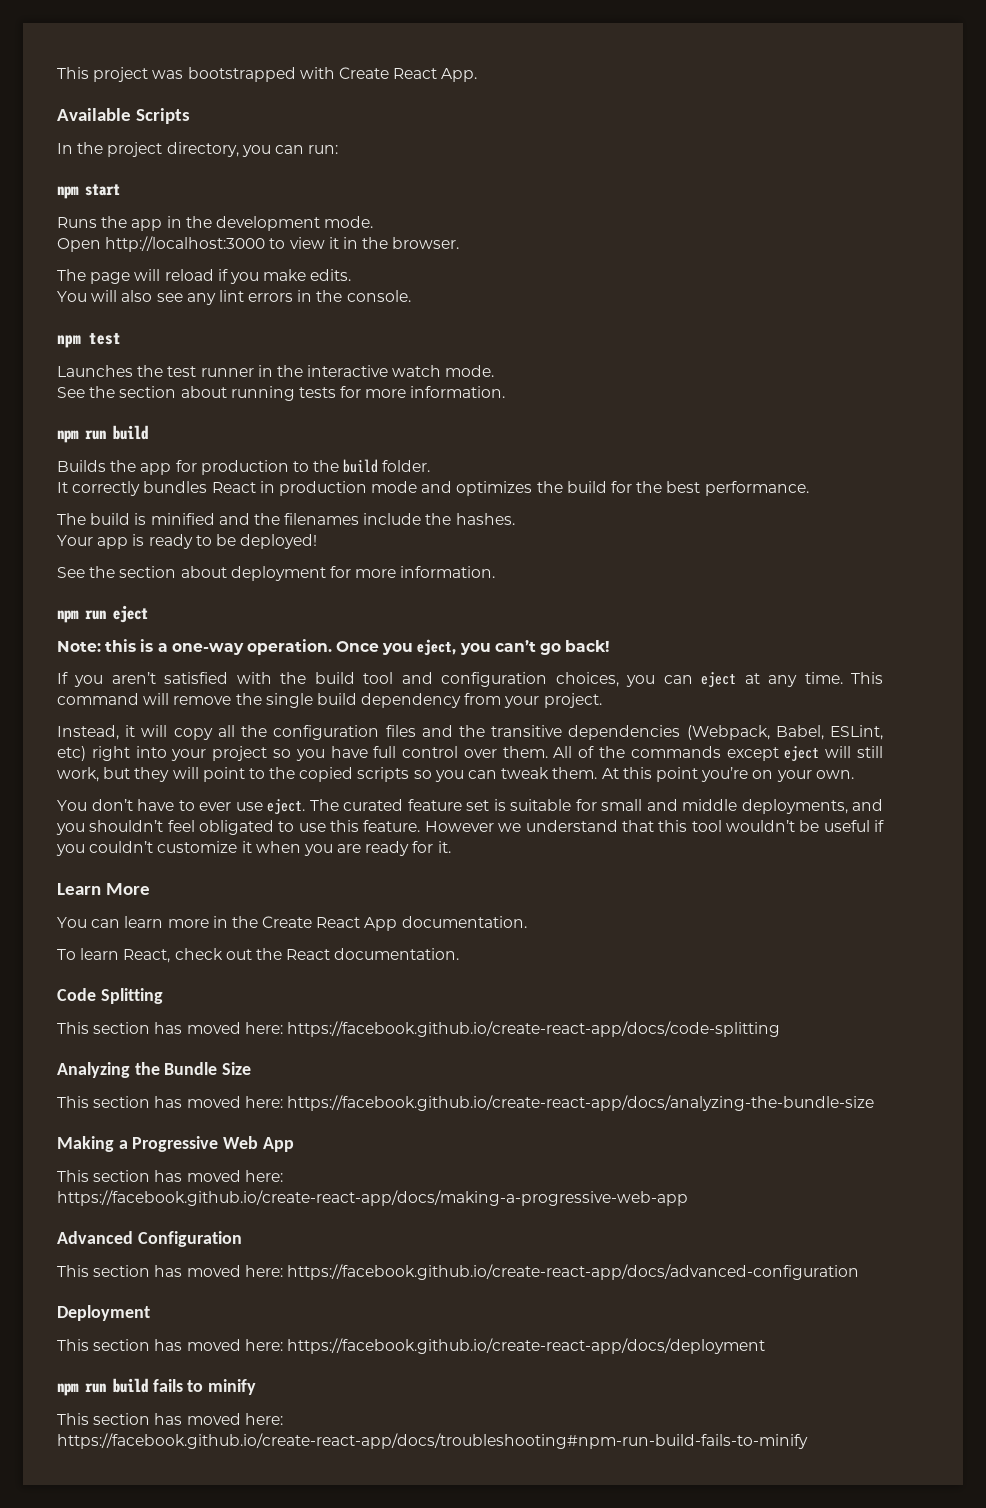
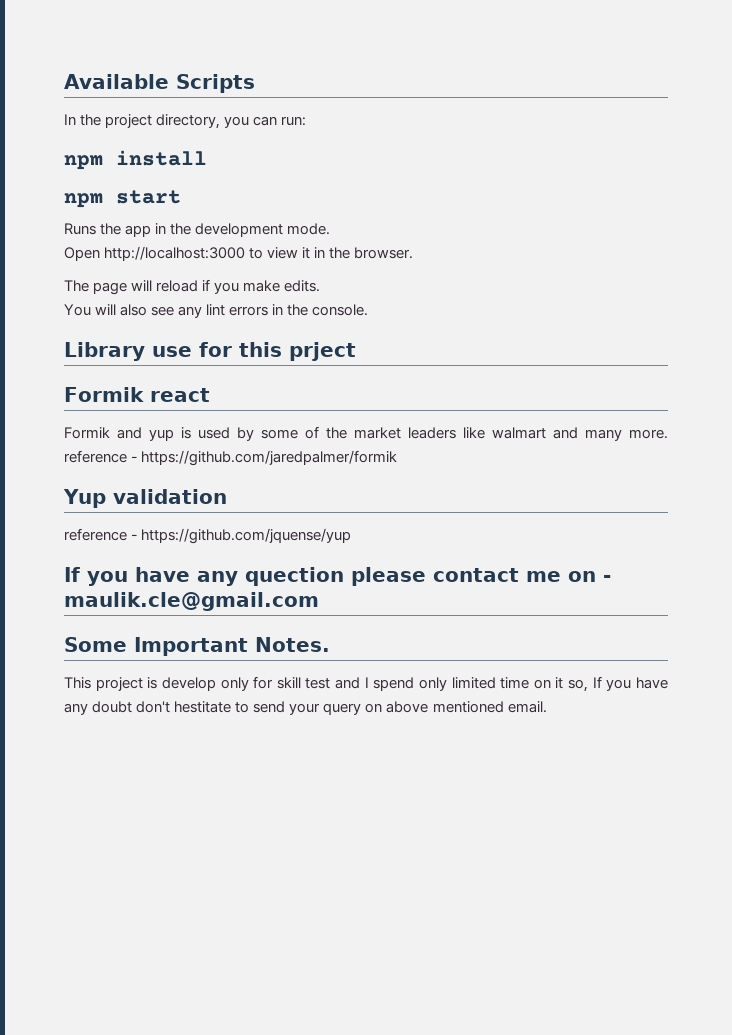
[57,67,478,82] This project was bootstrapped with Create React App. // -> (64, 81) none
(339, 149) none -> [64,150,207,170] // npm install
[57,333,121,348] [57,365,495,377] [57,386,506,401] [57,425,148,443] [57,459,431,475] [57,481,809,496] [57,513,515,525] [57,534,318,549] [57,566,496,581] [57,605,148,623] [57,639,610,655] [57,672,884,687] [57,693,602,708] [57,725,883,740] [57,746,883,761] [57,767,854,782] [57,799,883,814] [56,820,885,835] [56,841,451,856] [57,883,150,895] [57,916,527,931] [57,948,460,963] [57,988,163,1004] [57,1021,780,1037] [57,1062,252,1078] [57,1095,874,1111] [57,1136,294,1152] [57,1170,283,1182] [57,1190,688,1206] [57,1231,242,1247] [57,1264,859,1280] [57,1305,150,1321] [57,1338,765,1354] [57,1378,257,1396] [57,1413,283,1425] [57,1433,808,1449] npm test // Launches the test runner in the interactive watch mode. // See the section about running tests for more information. // npm run build // Builds the app for production to the build folder. // It correctly bundles React in production mode and optimizes the build for the best performance. // The build is minified and the filenames include the hashes. // Your app is ready to be deployed! // See the section about deployment for more information. // npm run eject // Note: this is a one-way operation. Once you eject, you can’t go back! // If you aren’t satisfied with the build tool and configuration choices, you can eject at any time. This command will remove the single build dependency from your project. // Instead, it will copy all the configuration files and the transitive dependencies (Webpack, Babel, ESLint, etc) right into your project so you have full control over them. All of the commands except eject will still work, but they will point to the copied scripts so you can tweak them. At this point you’re on your own. // You don’t have to ever use eject. The curated feature set is suitable for small and middle deployments, and you shouldn’t feel obligated to use this feature. However we understand that this tool wouldn’t be useful if you couldn’t customize it when you are ready for it. // Learn More // You can learn more in the Create React App documentation. // To learn React, check out the React documentation. // Code Splitting // This section has moved here: https://facebook.github.io/create-react-app/docs/code-splitting // Analyzing the Bundle Size // This section has moved here: https://facebook.github.io/create-react-app/docs/analyzing-the-bundle-size // Making a Progressive Web App // This section has moved here: https://facebook.github.io/create-react-app/docs/making-a-progressive-web-app // Advanced Configuration // This section has moved here: https://facebook.github.io/create-react-app/docs/advanced-configuration // Deployment // This section has moved here: https://facebook.github.io/create-react-app/docs/deployment // npm run build fails to minify // This section has moved here: https://facebook.github.io/create-react-app/docs/troubleshooting#npm-run-build-fails-to-minify -> [64,342,356,361] [64,387,210,402] [64,426,668,441] [64,450,398,466] [63,489,227,508] [64,528,352,544] [64,567,611,586] [64,592,319,611] [64,637,330,656] [64,676,669,692] [64,701,547,715] Library use for this prject // Formik react // Formik and yup is used by some of the market leaders like walmart and many more. reference - https://github.com/jaredpalmer/formik // Yup validation // reference - https://github.com/jquense/yup // If you have any quection please contact me on - maulik.cle@gmail.com // Some Important Notes. // This project is develop only for skill test and I spend only limited time on it so, If you have any doubt don't hestitate to send your query on above mentioned email.

